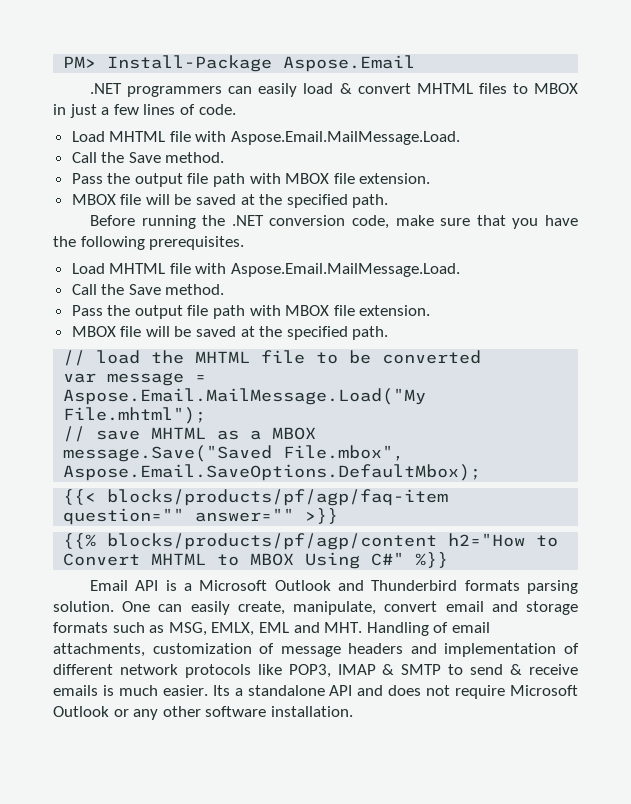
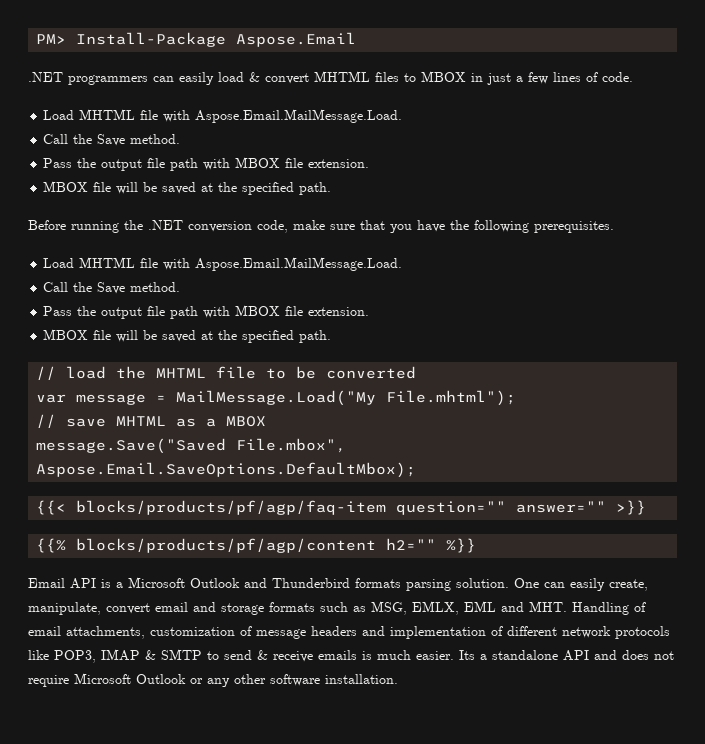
[63,388,427,405] Aspose.Email.MailMessage.Load("My -> [176,390,377,406] MailMessage.Load("My
[448,533,559,547] [63,552,405,569] h2="How to Convert MHTML to MBOX Using C#" -> [386,538,437,550] h2=""

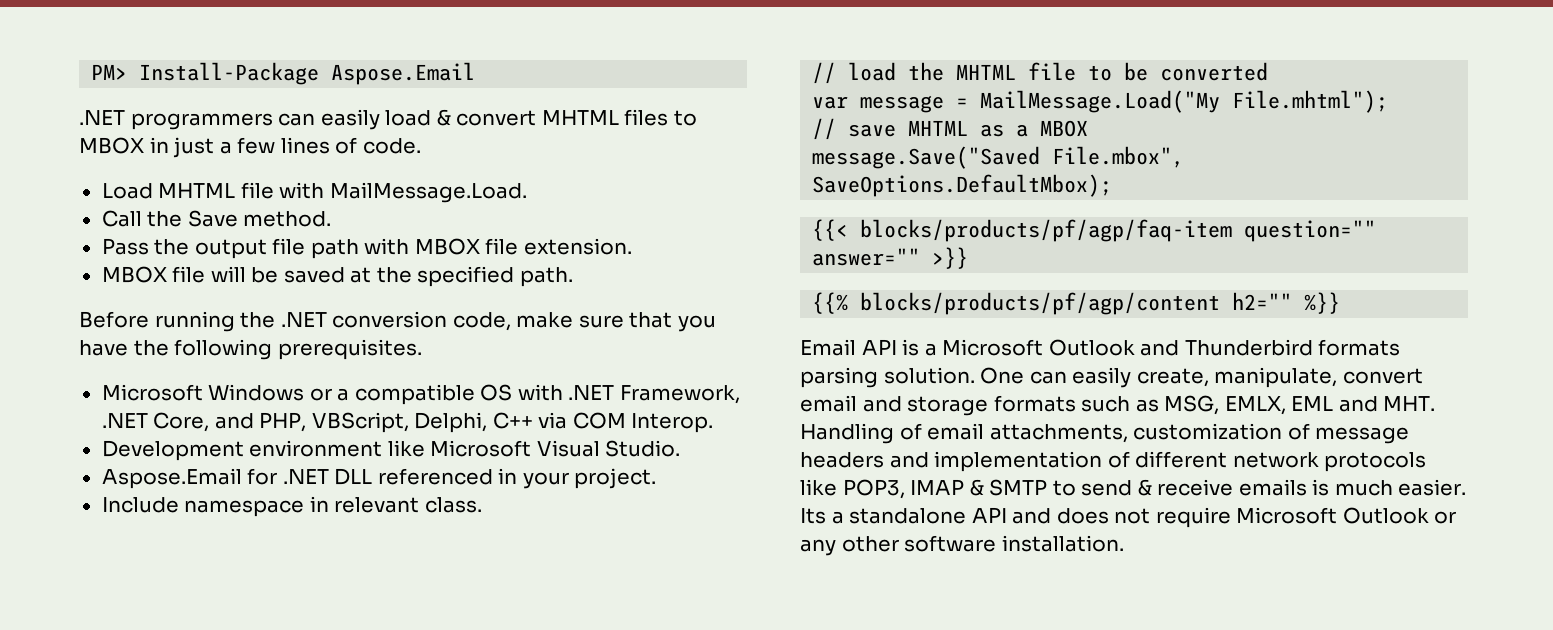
[195,109,403,123] Aspose.Email.MailMessage.Load. -> [329,182,527,203] MailMessage.Load.
[43,257,403,271] [43,282,181,294] [43,305,370,319] [43,329,332,343] Load MHTML file with Aspose.Email.MailMessage.Load. // Call the Save method. // Pass the output file path with MBOX file extension. // MBOX file will be saved at the specified path. -> [101,384,740,405] [101,412,714,433] [101,440,681,461] [101,468,657,489] [101,496,482,517] Microsoft Windows or a compatible OS with .NET Framework, .NET Core, and PHP, VBScript, Delphi, C++ via COM Interop. // Development environment like Microsoft Visual Studio. // Aspose.Email for .NET DLL referenced in your project. // Include namespace in relevant class.
[36,462,417,478] Aspose.Email.SaveOptions.DefaultMbox); -> [812,174,1113,197] SaveOptions.DefaultMbox);

